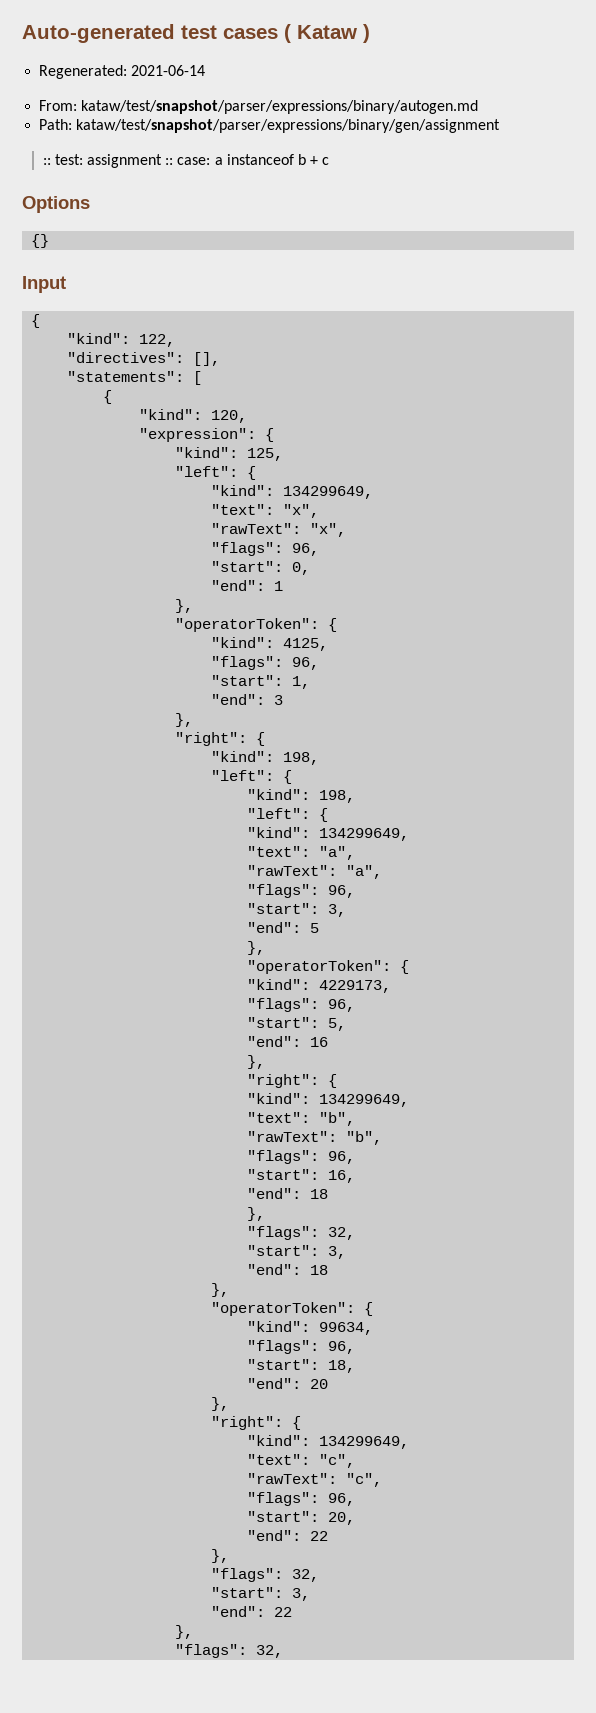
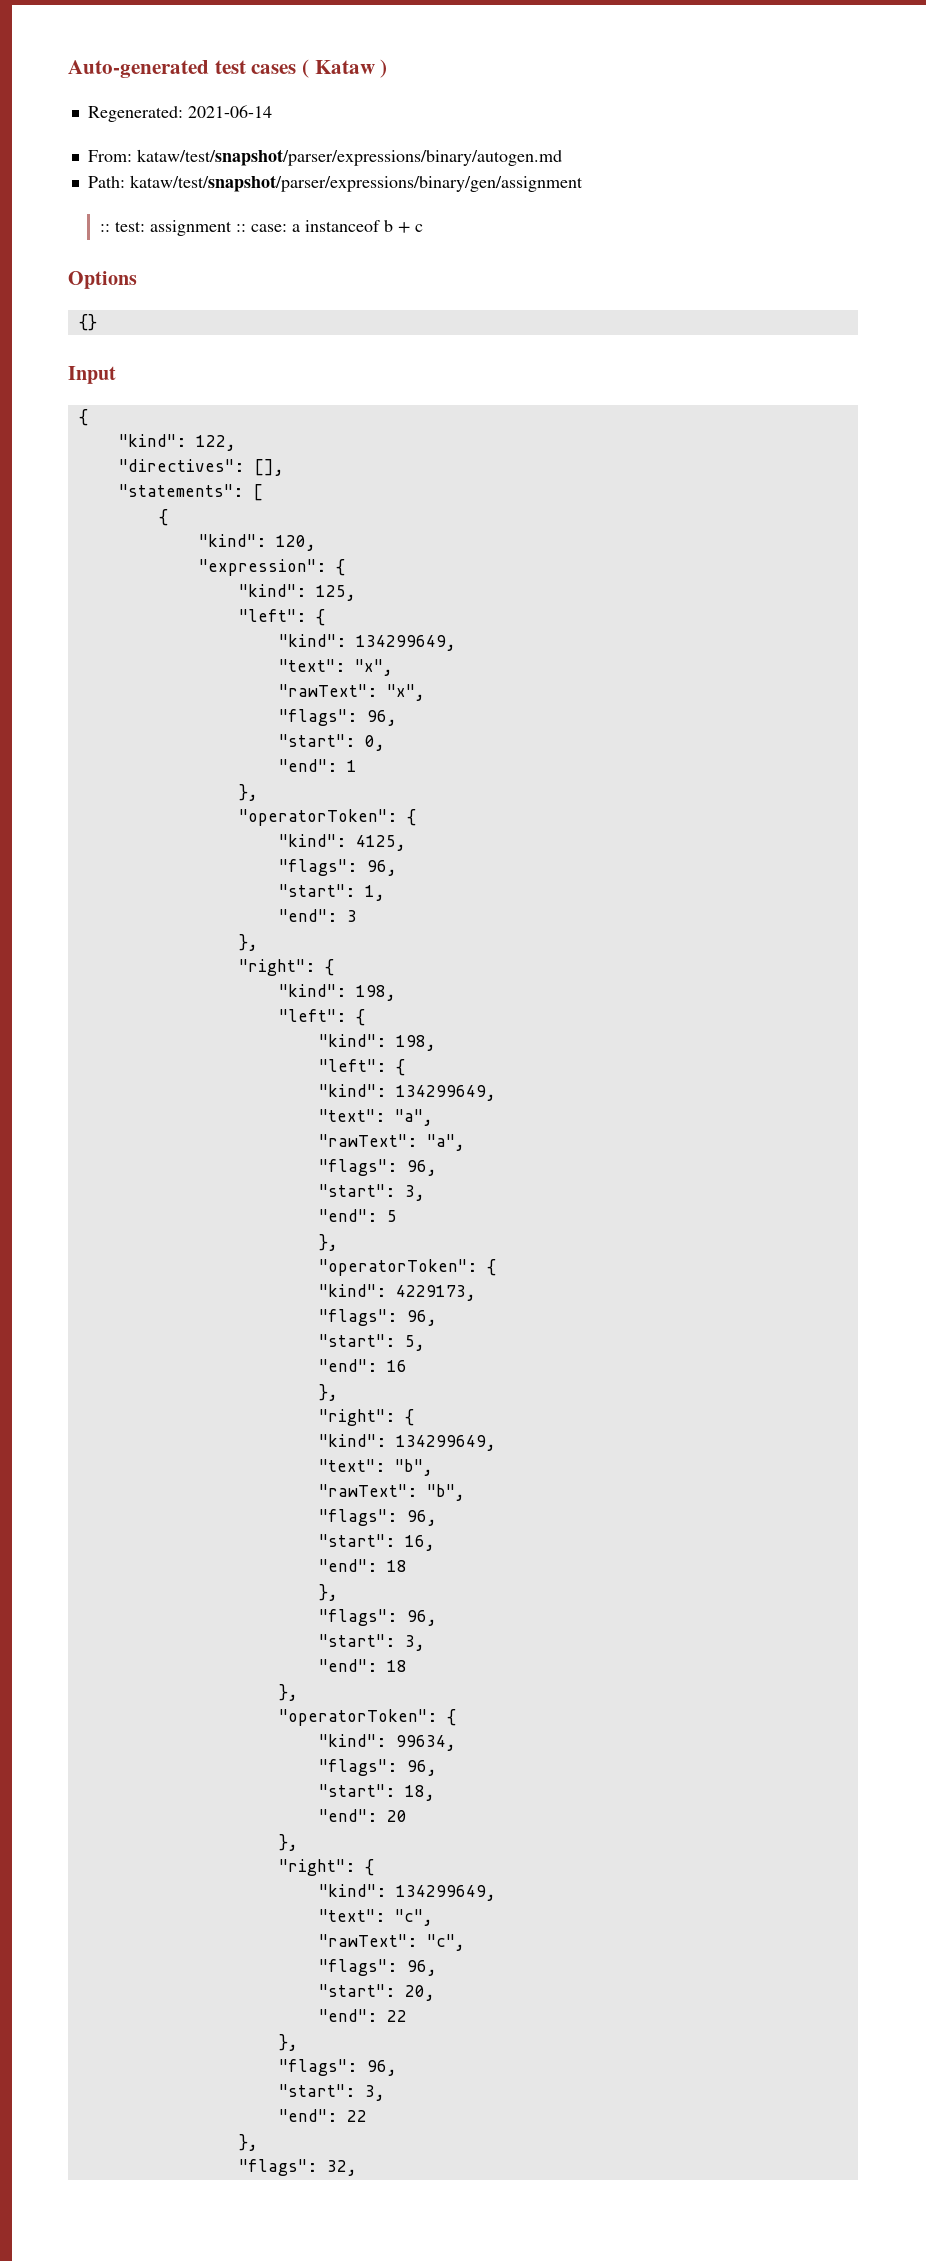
[328,1227,356,1240] 32, -> [406,1610,437,1626] 96,
[292,1569,320,1582] 32, -> [366,2060,397,2076] 96,

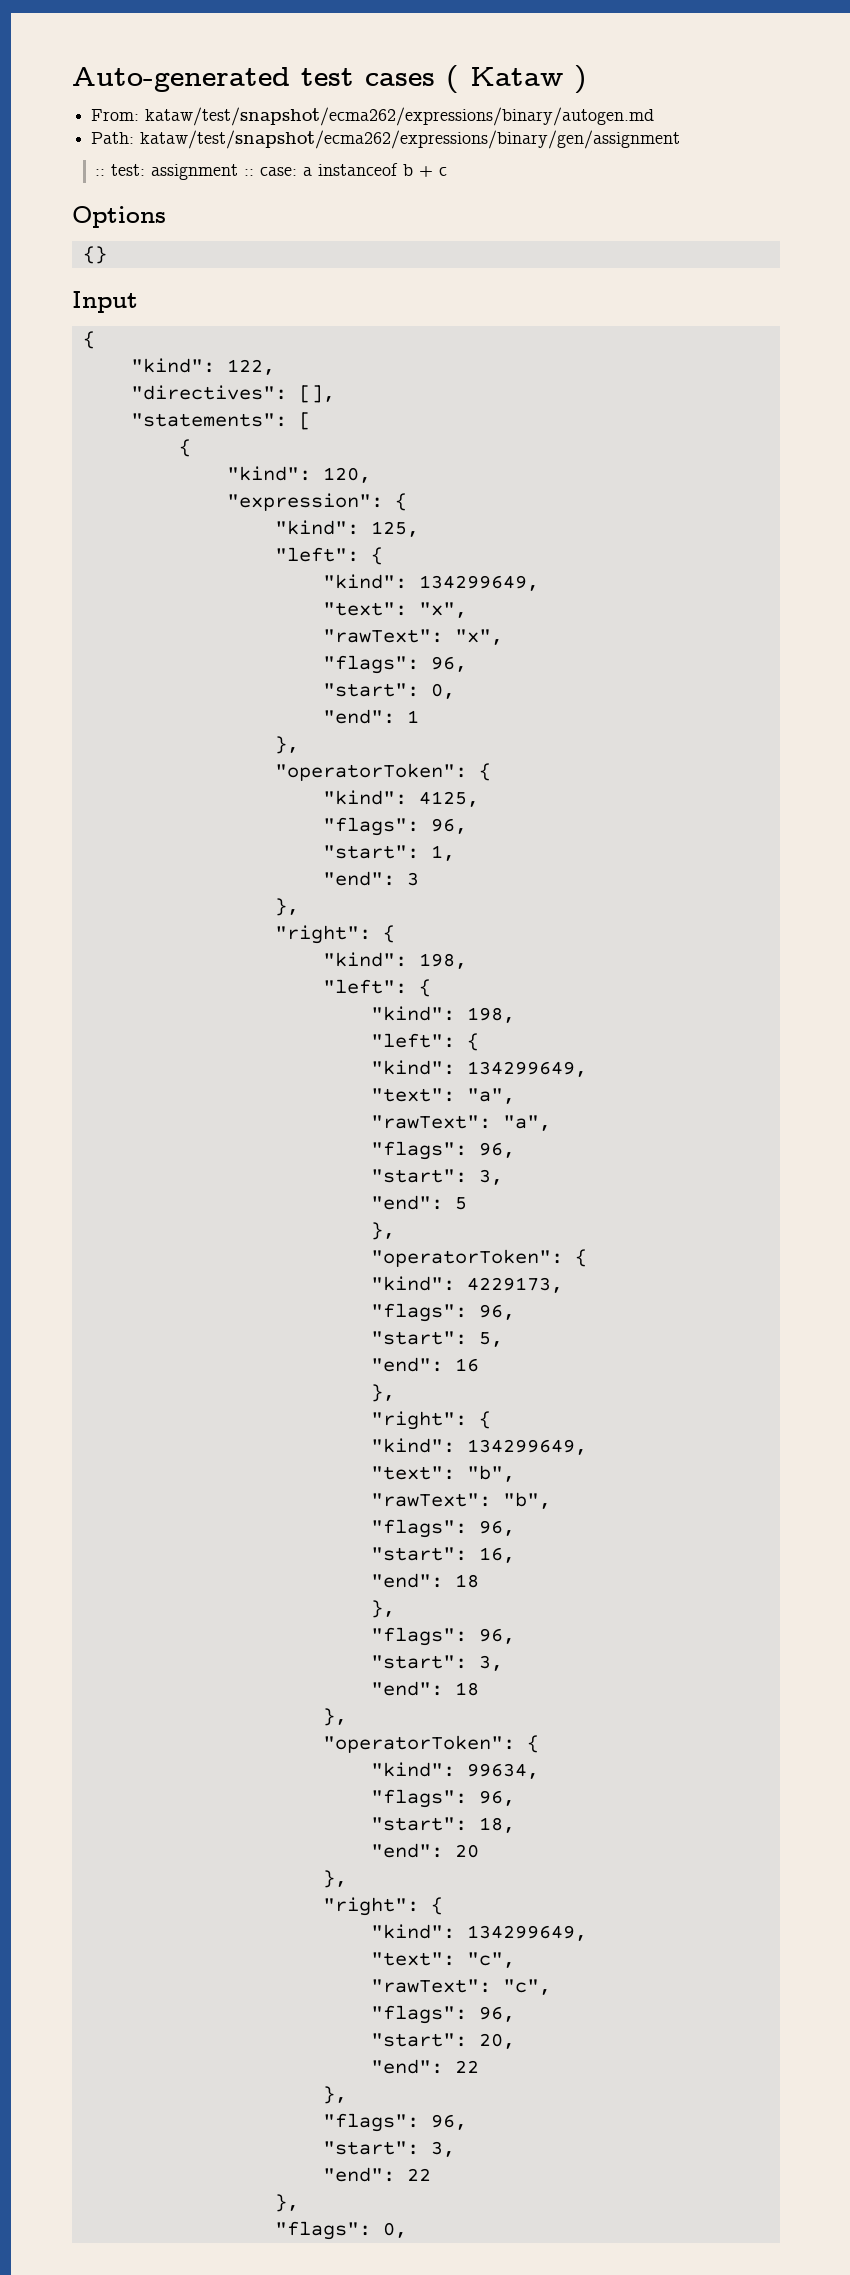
[87,105,272,122] // Regenerated: 2021-06-14 -> (587, 79) none
[136,149,562,166] kataw/test/snapshot/parser/expressions/binary/autogen.md -> [145,107,655,126] kataw/test/snapshot/ecma262/expressions/binary/autogen.md
[129,175,583,192] kataw/test/snapshot/parser/expressions/binary/gen/assignment -> [140,130,681,149] kataw/test/snapshot/ecma262/expressions/binary/gen/assignment
[326,2160,357,2176] 32, -> [382,2222,407,2238] 0,

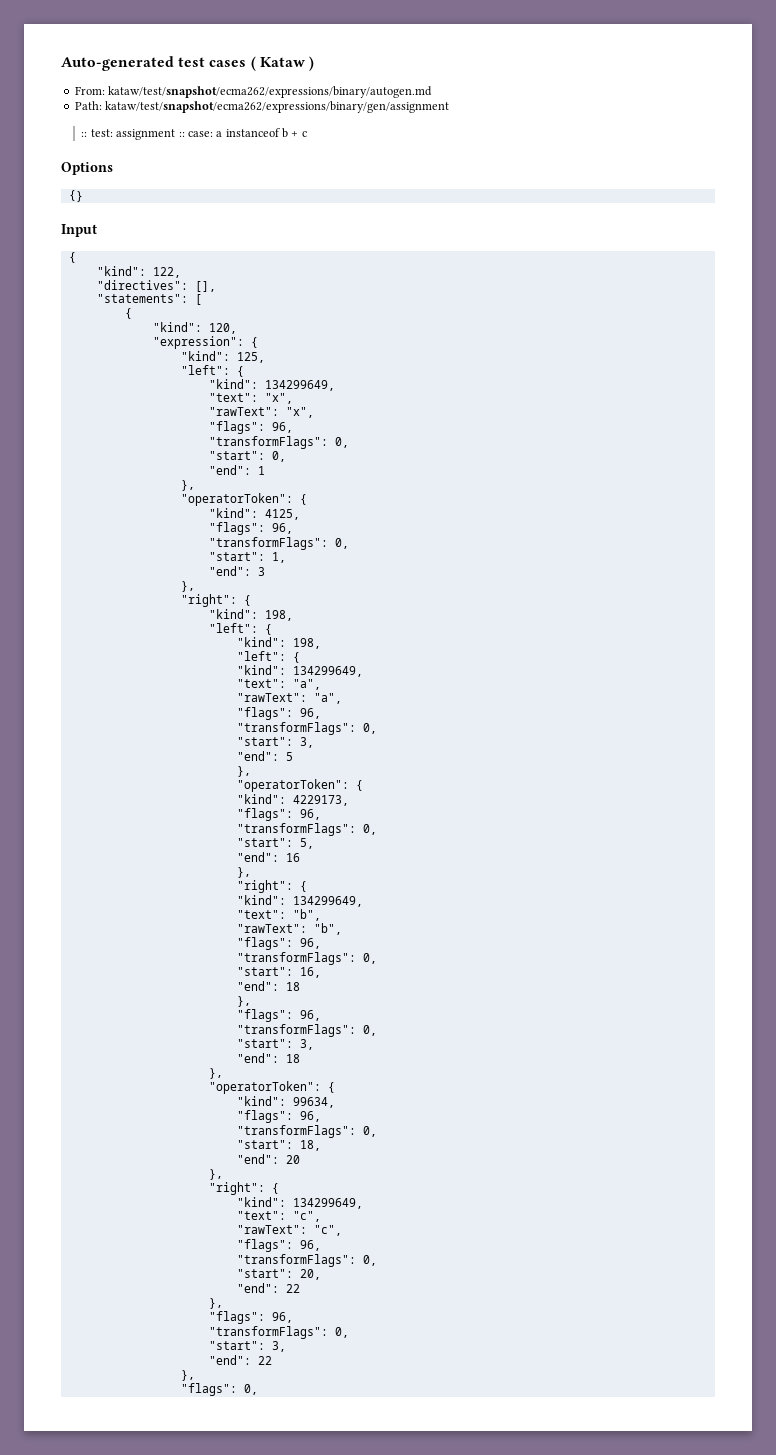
(467, 664) none -> [208,436,349,449] // "transformFlags": 0,
(467, 826) none -> [208,537,349,550] // "transformFlags": 0,
(515, 1150) none -> [236,722,377,735] // "transformFlags": 0,
(515, 1312) none -> [236,823,377,836] // "transformFlags": 0,
(515, 1528) none -> [236,952,377,965] // "transformFlags": 0,
(515, 1636) none -> [236,1024,377,1037] // "transformFlags": 0,
(515, 1798) none -> [236,1125,377,1138] // "transformFlags": 0,
(515, 2014) none -> [236,1254,377,1267] // "transformFlags": 0,
(467, 2122) none -> [208,1326,349,1339] // "transformFlags": 0,

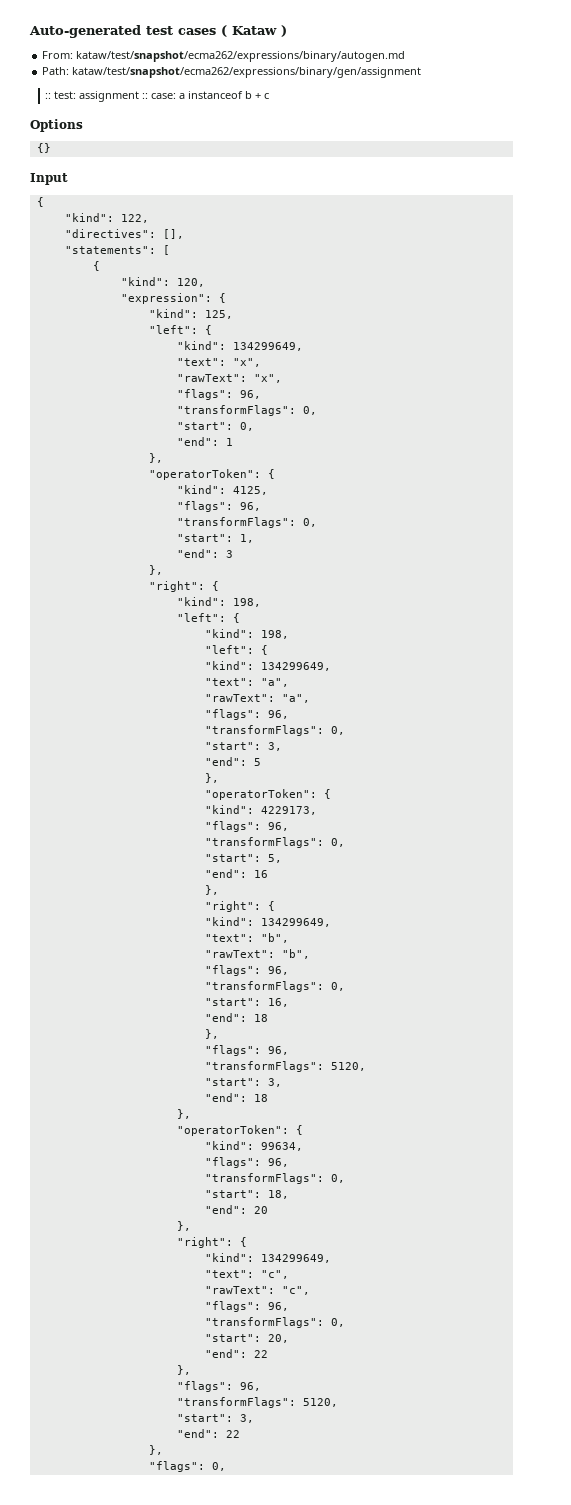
[362,1025,377,1036] 0, -> [330,1062,366,1071] 5120,
[334,1327,349,1338] 0, -> [302,1398,338,1407] 5120,

